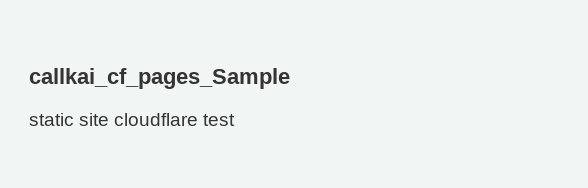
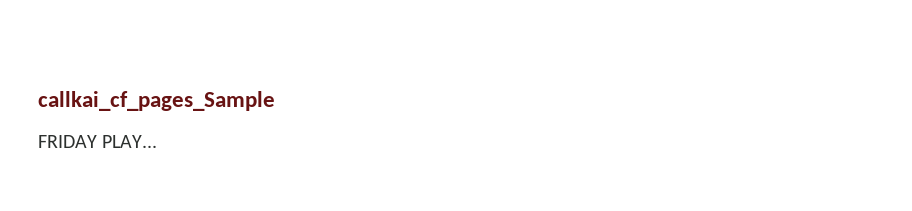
[29,113,236,126] static site cloudflare test -> [38,135,158,148] FRIDAY PLAY...

